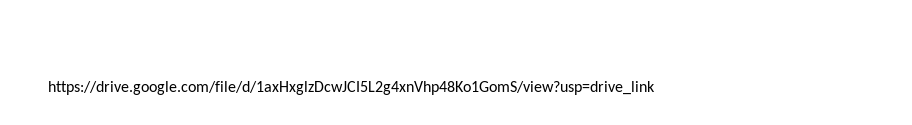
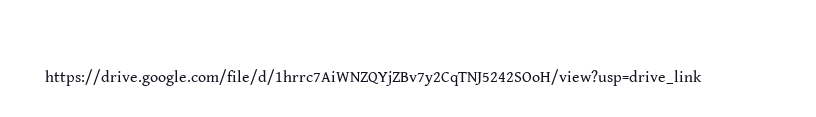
[48,81,655,95] https://drive.google.com/file/d/1axHxglzDcwJCI5L2g4xnVhp48Ko1GomS/view?usp=drive_link -> [45,69,702,86] https://drive.google.com/file/d/1hrrc7AiWNZQYjZBv7y2CqTNJ5242SOoH/view?usp=drive_link

